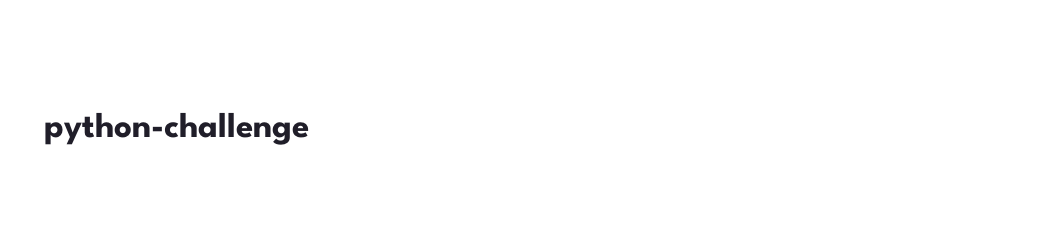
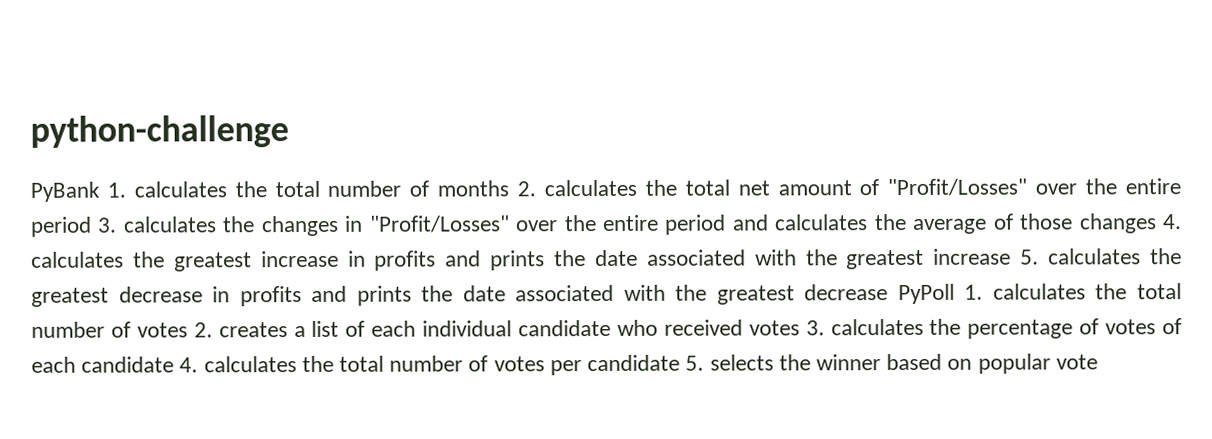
(309, 128) none -> [30,178,1182,202] [30,213,1182,237] [31,248,1182,272] [31,283,1182,307] [31,318,1182,339] [31,353,1098,376] // PyBank 1. calculates the total number of months 2. calculates the total net amount of "Profit/Losses" over the entire period 3. calculates the changes in "Profit/Losses" over the entire period and calculates the average of those changes 4. calculates the greatest increase in profits and prints the date associated with the greatest increase 5. calculates the greatest decrease in profits and prints the date associated with the greatest decrease PyPoll 1. calculates the total number of votes 2. creates a list of each individual candidate who received votes 3. calculates the percentage of votes of each candidate 4. calculates the total number of votes per candidate 5. selects the winner based on popular vote

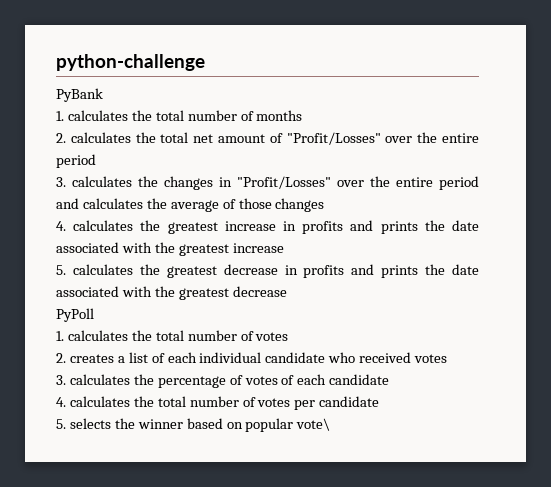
(100, 191) none -> (103, 95) //
(510, 188) none -> (303, 115) //
(92, 226) none -> (96, 161) //
(1157, 223) none -> (325, 205) //
(1012, 256) none -> (284, 248) //
(889, 292) none -> (287, 291) //
(955, 294) none -> (94, 315) //
(188, 330) none -> (289, 336) //
(800, 328) none -> (448, 358) //
(175, 364) none -> (390, 379) //
(681, 363) none -> (380, 401) //
[1055,354,1098,370] vote -> [296,418,331,431] vote\

